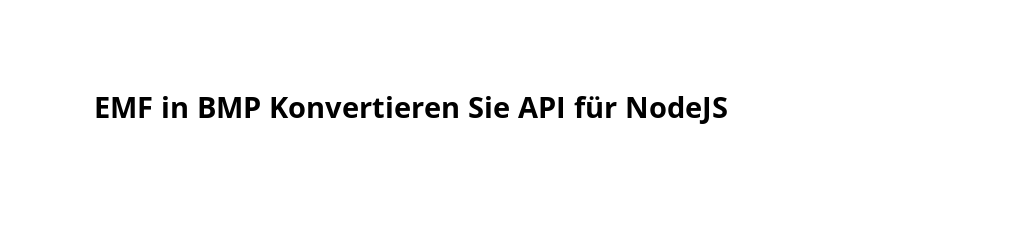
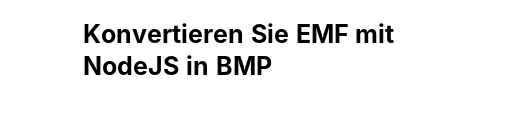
[94,96,728,124] EMF in BMP Konvertieren Sie API für NodeJS -> [83,23,395,43] [83,55,272,75] Konvertieren Sie EMF mit NodeJS in BMP

